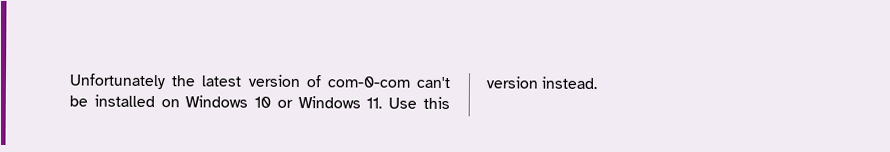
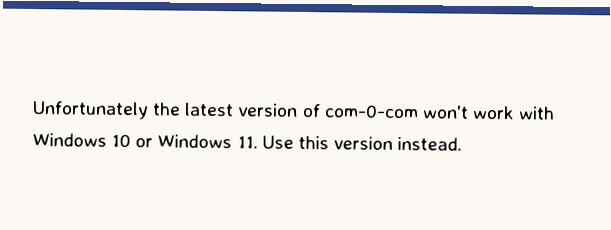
[416,76,450,89] [69,94,180,108] can't be installed on -> [421,105,556,120] won't work with

